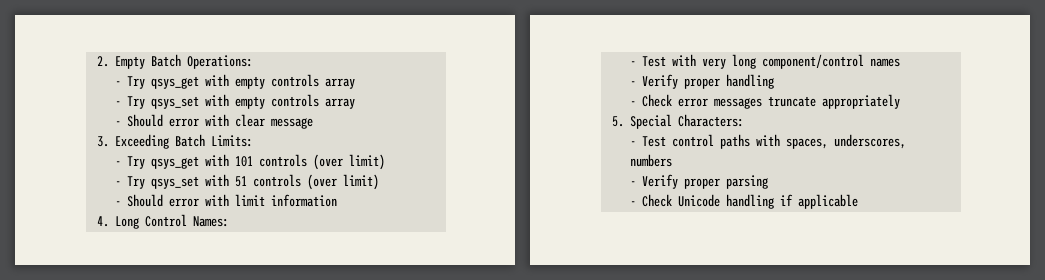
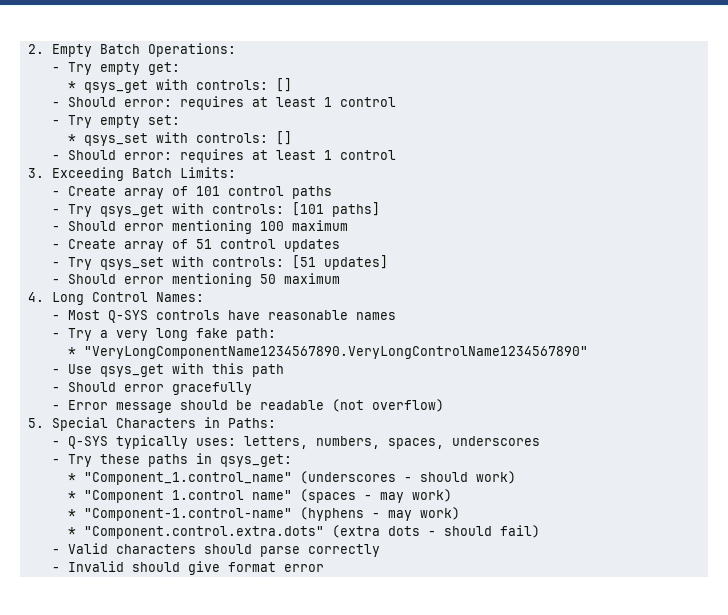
[150,74,355,89] [114,94,355,109] [114,114,313,129] [96,134,253,149] [114,154,385,170] [114,174,379,190] [114,194,337,207] qsys_get with empty controls array // - Try qsys_set with empty controls array // - Should error with clear message // 3. Exceeding Batch Limits: // - Try qsys_get with 101 controls (over limit) // - Try qsys_set with 51 controls (over limit) // - Should error with limit information -> [99,62,180,75] [67,78,292,93] [51,96,396,110] [51,115,180,128] [67,131,292,146] [51,149,396,163] [27,167,236,181] [51,186,332,199] [51,202,380,217] [51,220,348,234] [51,239,340,252] [51,255,388,270] [51,273,340,287] empty get: // * qsys_get with controls: [] // - Should error: requires at least 1 control // - Try empty set: // * qsys_set with controls: [] // - Should error: requires at least 1 control // 3. Exceeding Batch Limits: // - Create array of 101 control paths // - Try qsys_get with controls: [101 paths] // - Should error mentioning 100 maximum // - Create array of 51 control updates // - Try qsys_set with controls: [51 updates] // - Should error mentioning 50 maximum
[641,54,900,69] [629,74,774,89] [629,94,900,109] [611,114,744,129] [629,134,906,149] [629,154,672,167] [629,174,768,189] [629,194,858,209] Test with very long component/control names // - Verify proper handling // - Check error messages truncate appropriately // 5. Special Characters: // - Test control paths with spaces, underscores, numbers // - Verify proper parsing // - Check Unicode handling if applicable -> [67,310,396,323] [51,328,276,341] [67,346,588,359] [51,363,284,377] [51,382,252,395] [51,399,444,413] [27,417,276,431] [51,435,540,449] [51,453,292,467] [67,471,516,485] [67,489,452,503] [67,507,460,521] [67,525,540,539] [51,543,380,557] [51,561,324,575] Most Q-SYS controls have reasonable names // - Try a very long fake path: // * "VeryLongComponentName1234567890.VeryLongControlName1234567890" // - Use qsys_get with this path // - Should error gracefully // - Error message should be readable (not overflow) // 5. Special Characters in Paths: // - Q-SYS typically uses: letters, numbers, spaces, underscores // - Try these paths in qsys_get: // * "Component_1.control_name" (underscores - should work) // * "Component 1.control name" (spaces - may work) // * "Component-1.control-name" (hyphens - may work) // * "Component.control.extra.dots" (extra dots - should fail) // - Valid characters should parse correctly // - Invalid should give format error

